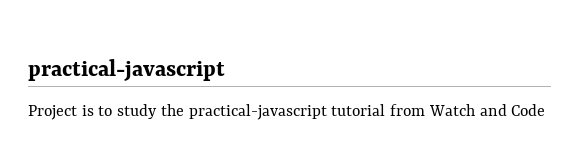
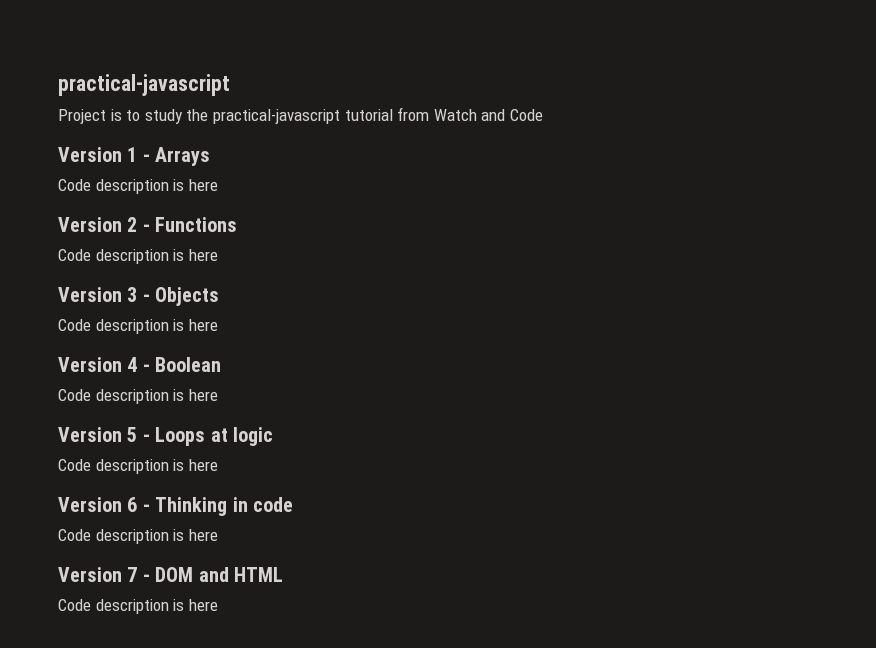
(546, 110) none -> [58,147,211,166] [58,179,218,194] [58,217,238,232] [58,249,218,264] [58,287,220,306] [58,319,218,334] [58,357,222,372] [58,389,218,404] [58,427,273,446] [58,459,218,474] [58,497,293,516] [58,529,218,544] [58,567,283,582] [58,599,218,614] // Version 1 - Arrays // Code description is here // Version 2 - Functions // Code description is here // Version 3 - Objects // Code description is here // Version 4 - Boolean // Code description is here // Version 5 - Loops at logic // Code description is here // Version 6 - Thinking in code // Code description is here // Version 7 - DOM and HTML // Code description is here

